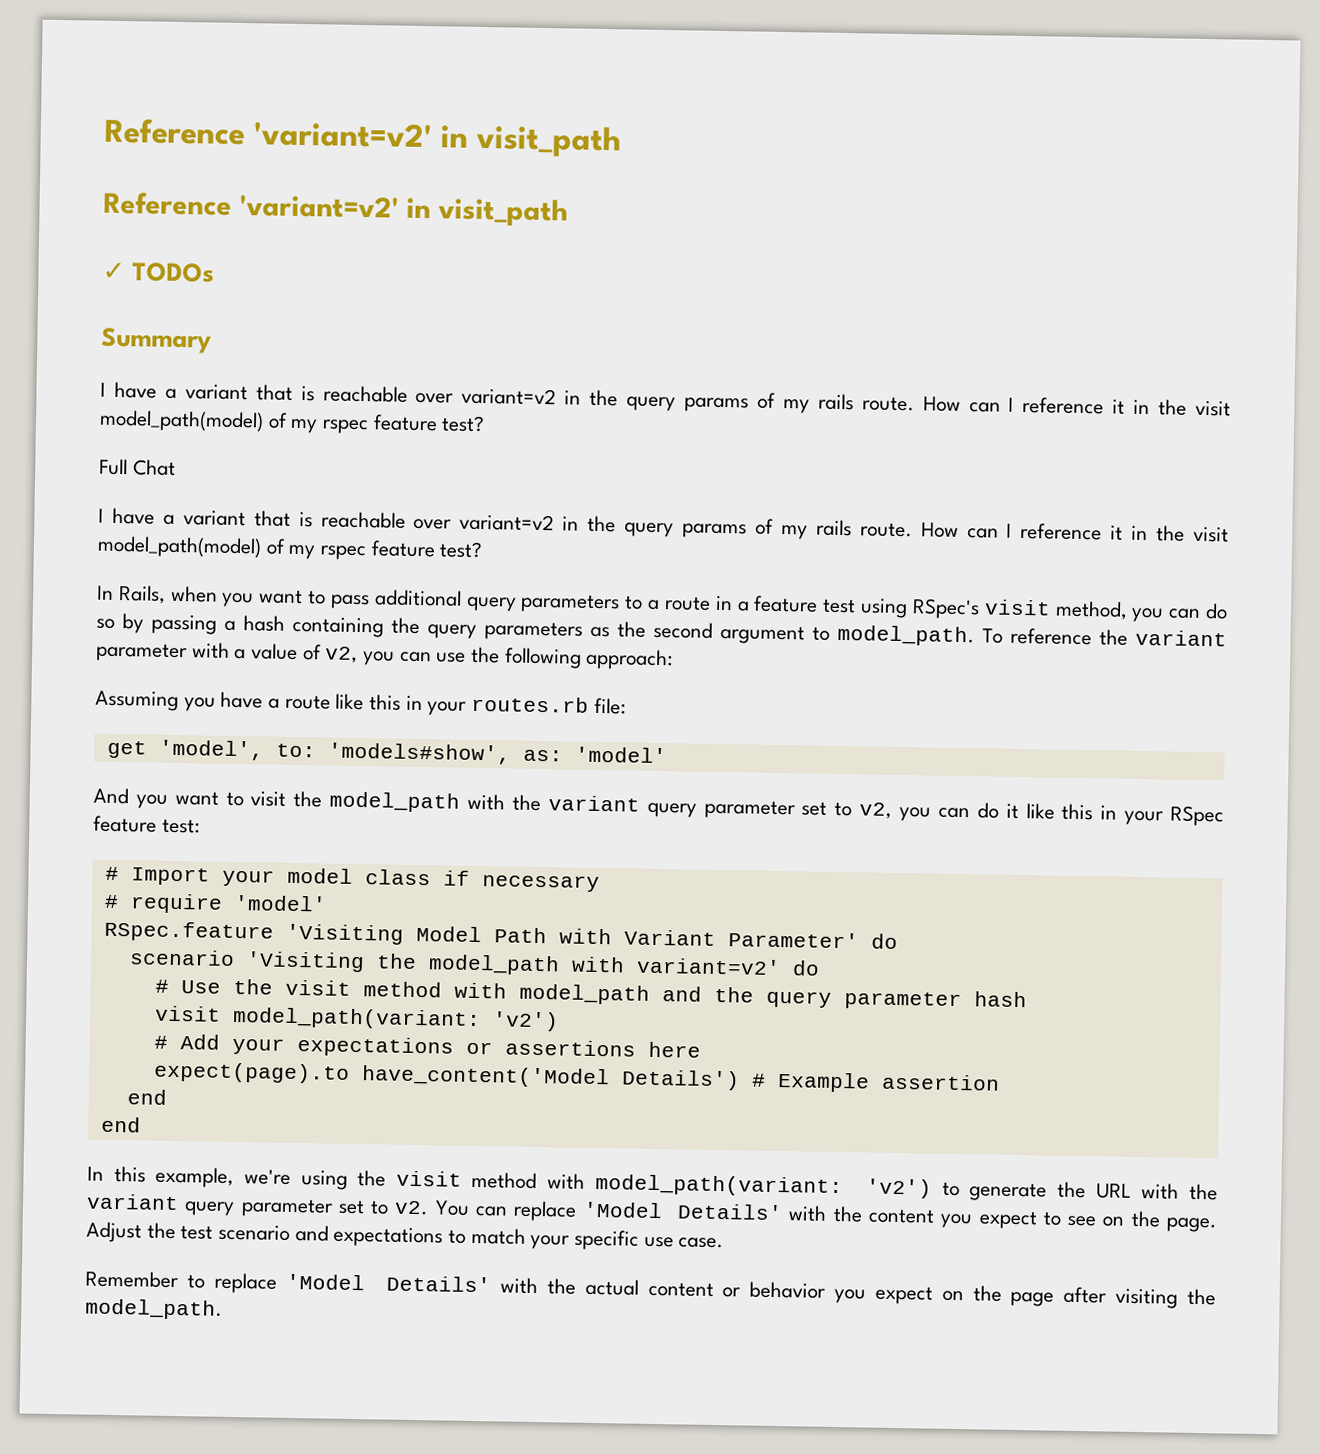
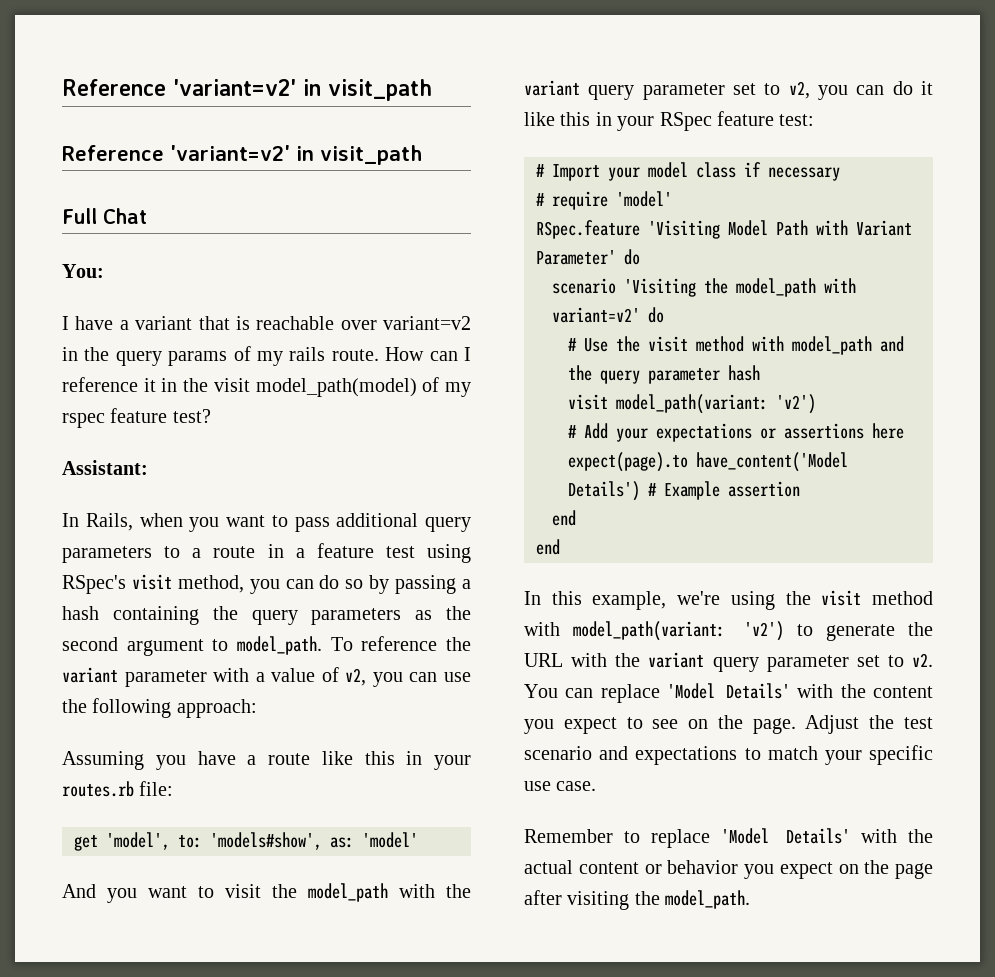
[102,262,215,283] [101,327,212,354] ✓ TODOs // Summary -> [62,208,147,224] [62,264,104,278] Full Chat // You:
[99,458,176,476] [98,507,1229,543] [97,535,484,561] Full Chat // I have a variant that is reachable over variant=v2 in the query params of my rails route. How can I reference it in the visit model_path(model) of my rspec feature test? -> [62,460,148,475] Assistant:

